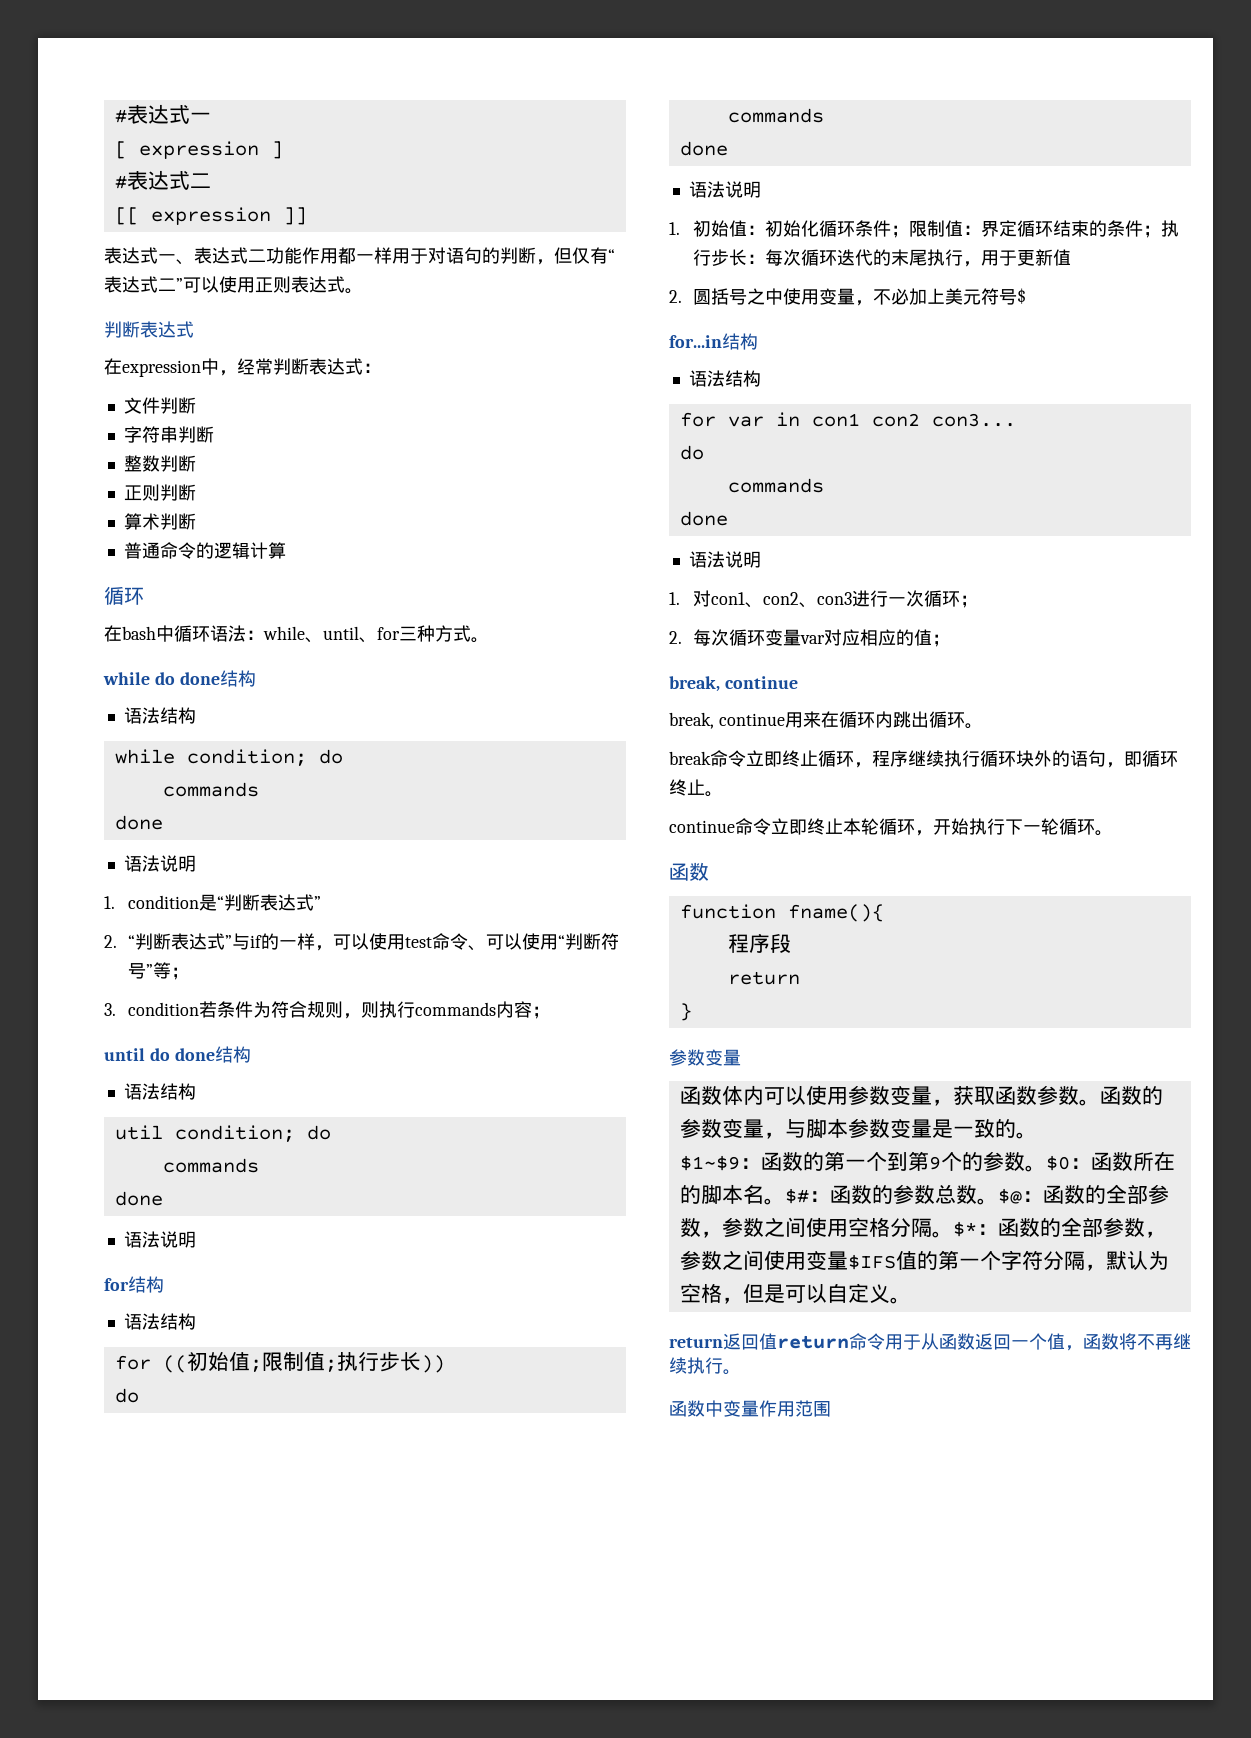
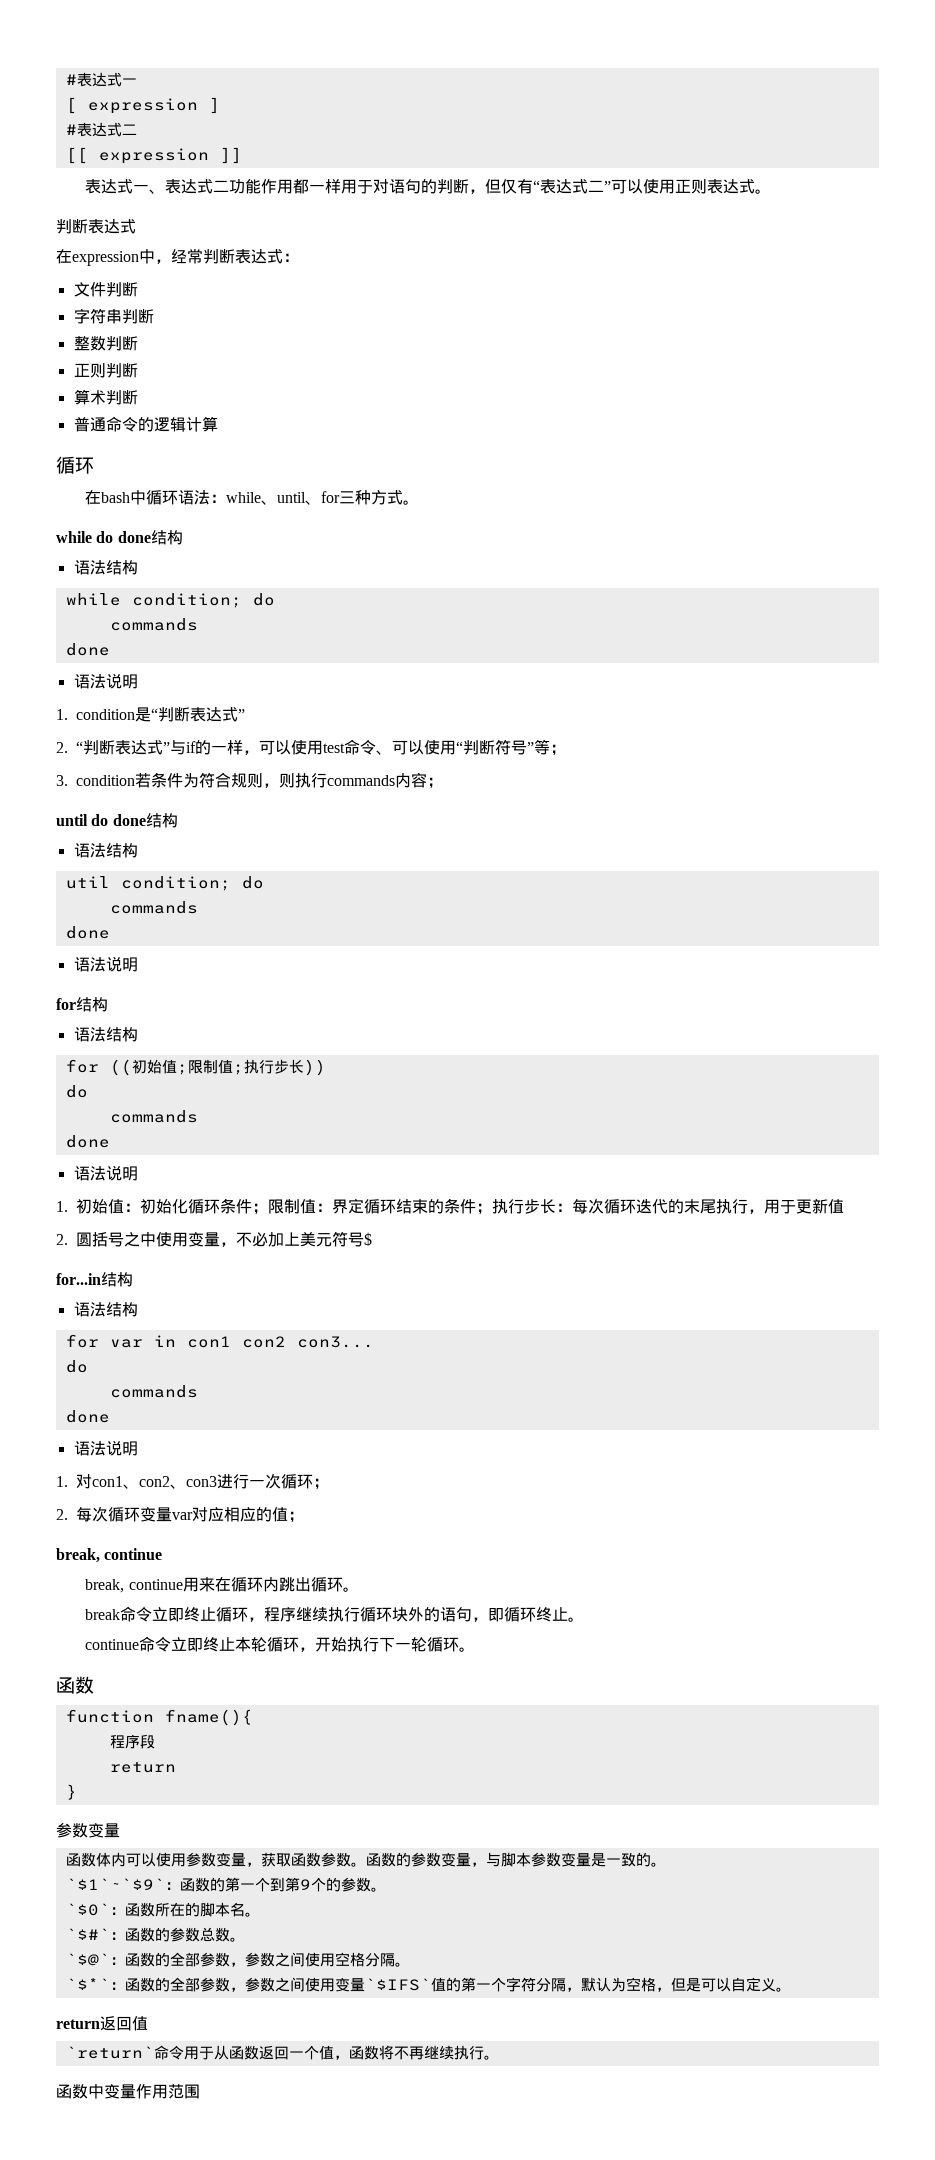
[679,1155,740,1171] $1~$9 -> [65,1878,165,1890] `$1`~`$9`
[1045,1155,1070,1171] $0 -> [65,1903,110,1916] // `$0`
[784,1188,809,1204] $# -> [65,1928,110,1940] // `$#`
[997,1188,1022,1204] $@ -> [65,1953,110,1966] // `$@`
[952,1221,977,1237] $* -> [65,1978,110,1990] // `$*`
[847,1254,896,1270] $IFS -> [364,1978,431,1991] `$IFS`
[777,1335,849,1349] return -> [65,2046,154,2059] // `return`

